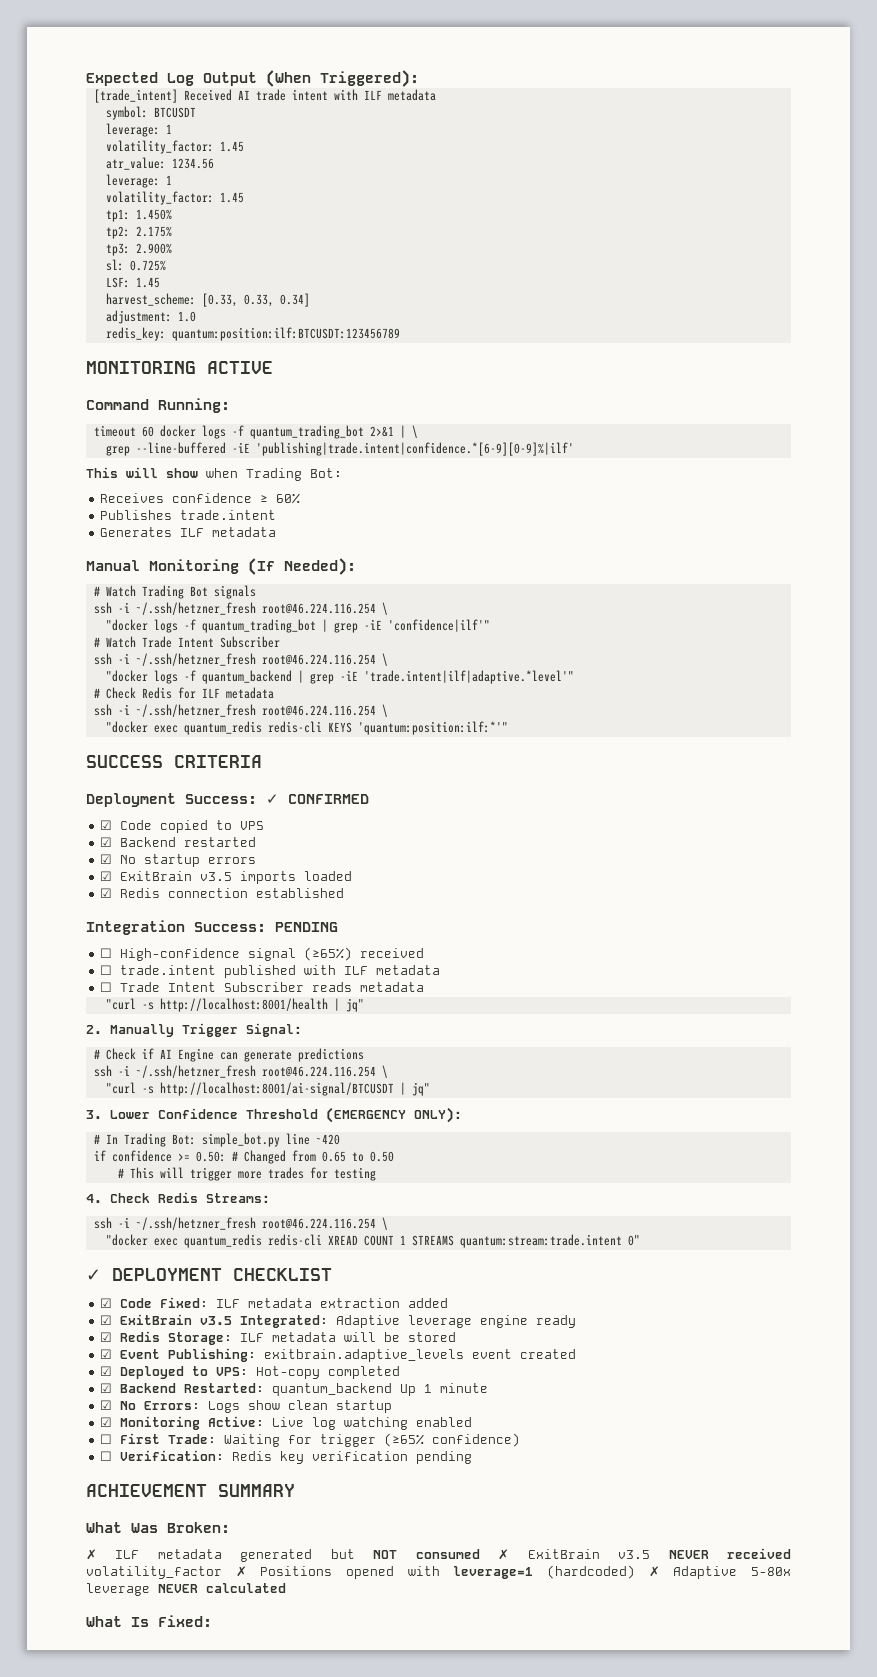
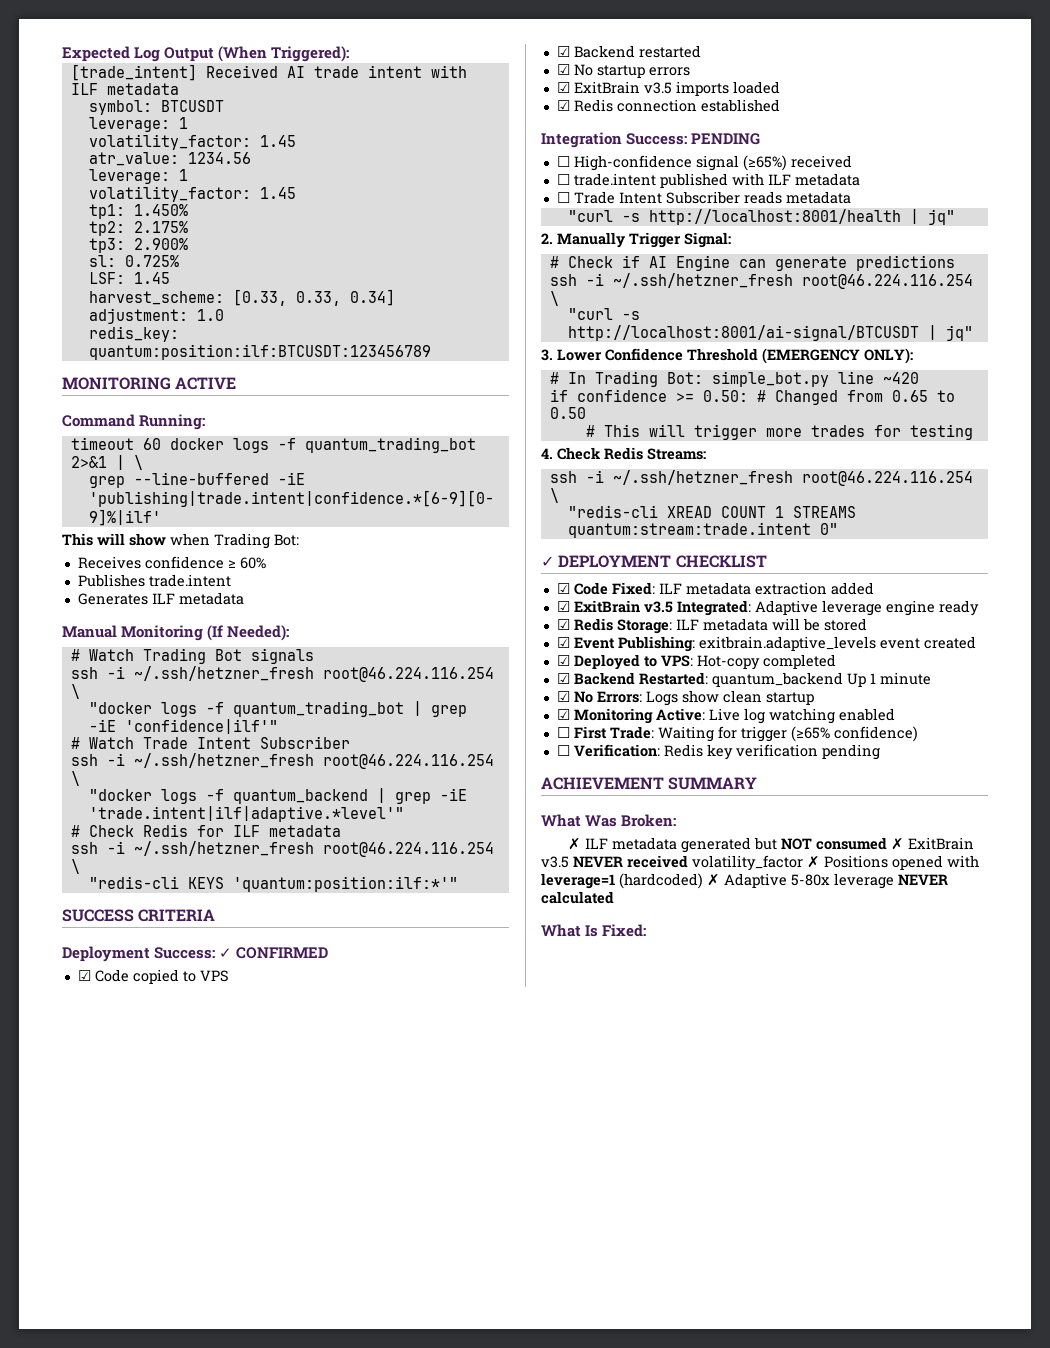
[105,721,322,735] "docker exec quantum_redis redis-cli -> [88,876,179,889] "redis-cli
[105,1234,322,1248] "docker exec quantum_redis redis-cli -> [567,505,658,518] "redis-cli

